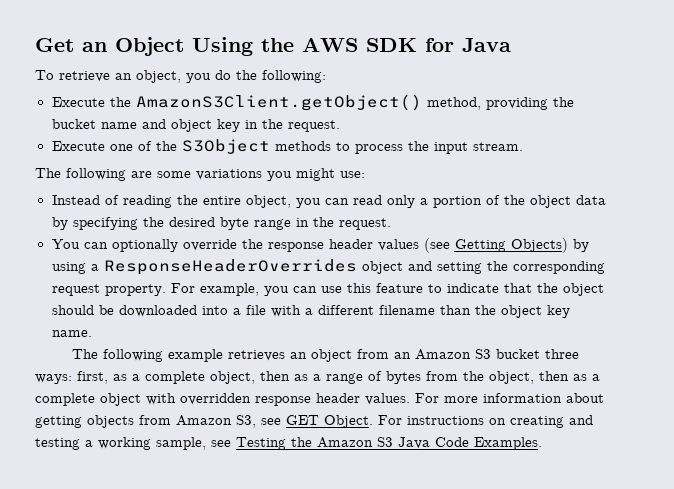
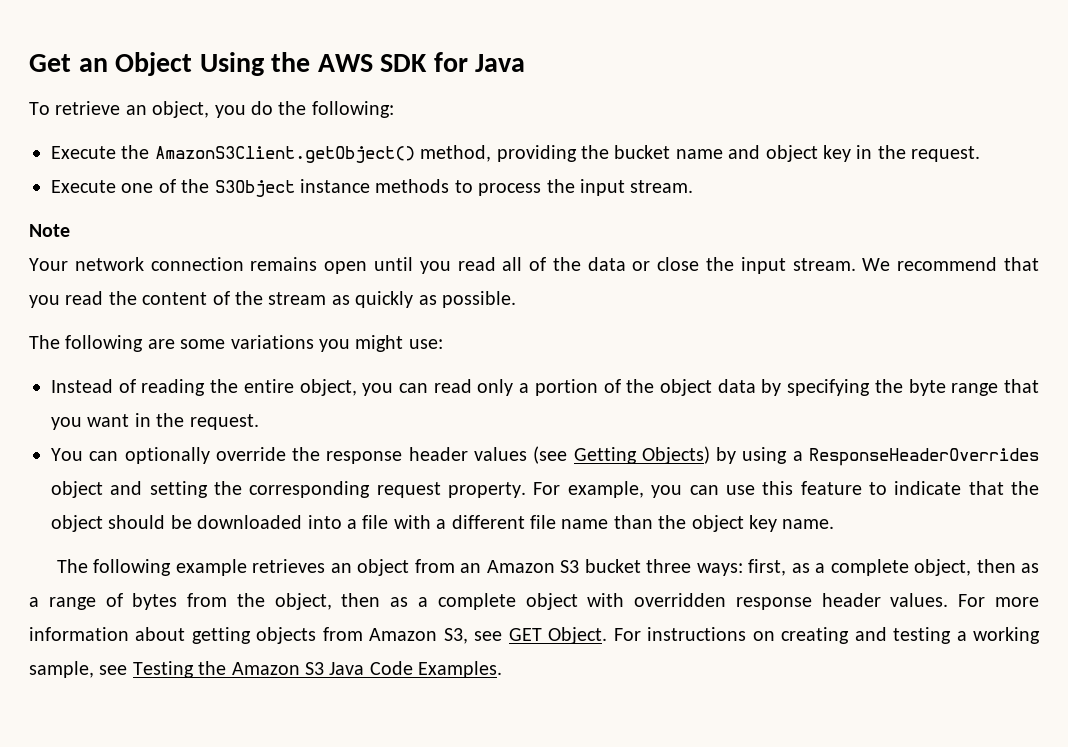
(270, 146) none -> [300,179,370,193] instance
(523, 146) none -> [29,224,70,237] [29,257,1039,274] [29,291,516,308] // Note // Your network connection remains open until you read all of the data or close the input stream. We recommend that you read the content of the stream as quickly as possible.
[168,217,215,227] desired -> (903, 386) none
(291, 224) none -> [1003,379,1039,393] [51,414,130,430] that you want
[378,305,435,315] filename -> [529,515,609,529] file name

